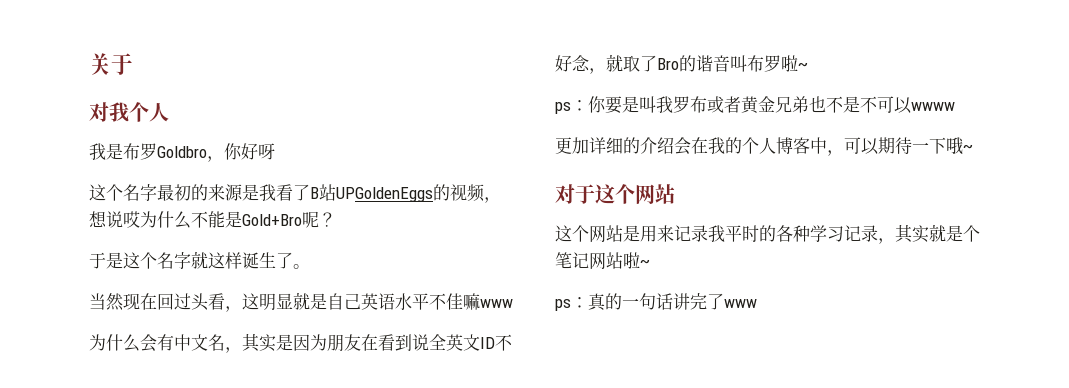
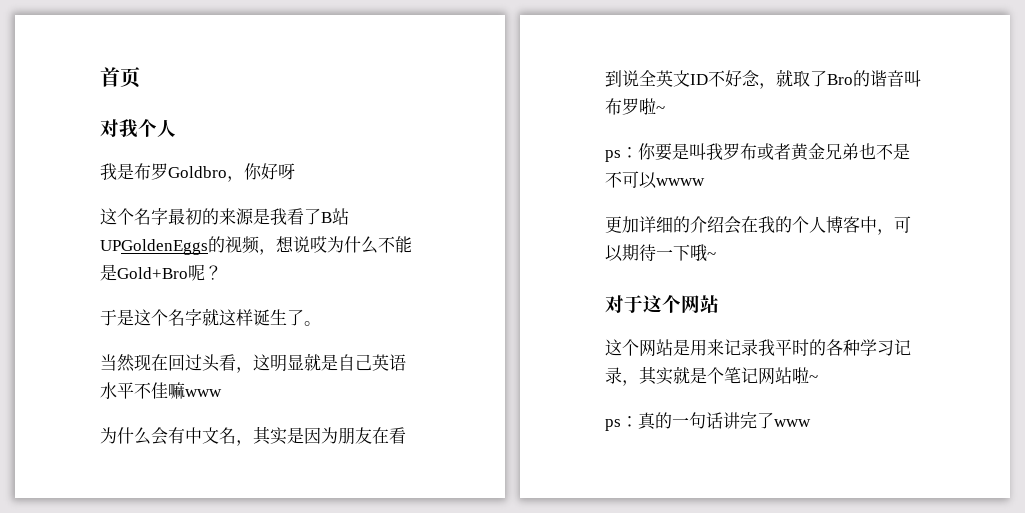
[89,53,133,75] 关于 -> [100,67,140,88] 首页

